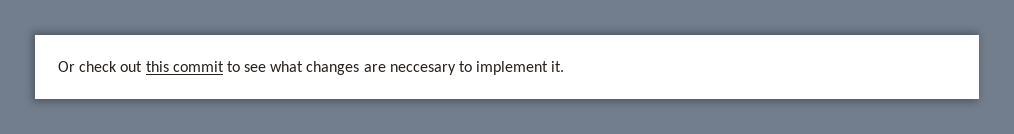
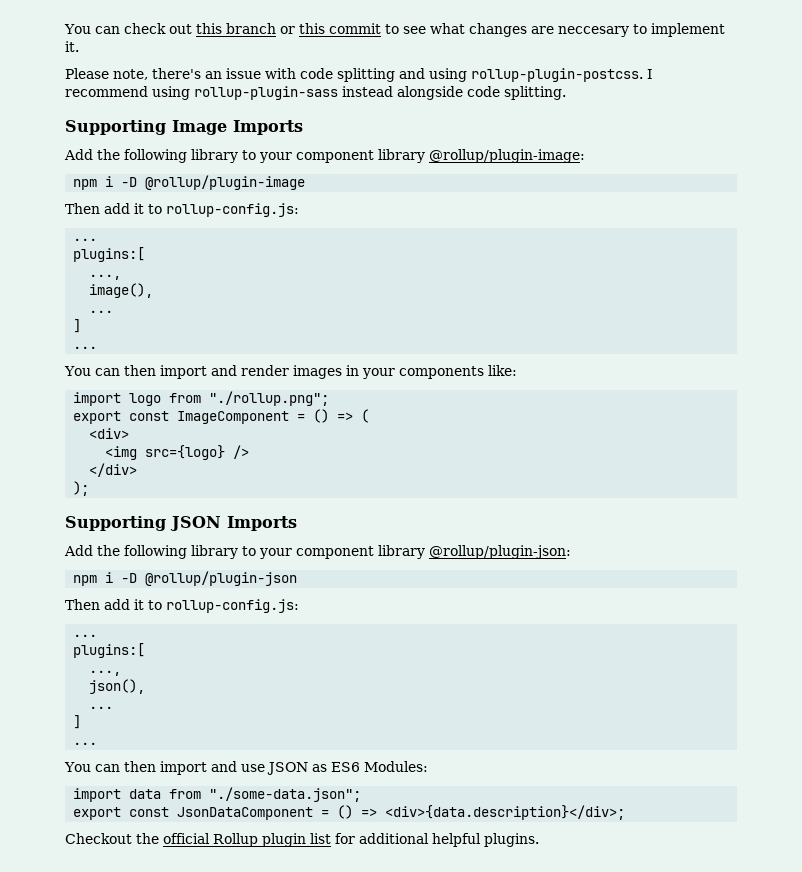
[58,61,75,72] Or -> [64,24,120,34] You can
(169, 66) none -> [225,23,325,34] branch or this
(565, 66) none -> [65,68,653,82] [65,86,566,100] [65,120,303,135] [64,149,585,163] [73,175,306,190] [65,203,299,217] [73,238,98,241] [73,247,146,262] [89,274,122,280] [89,283,154,298] [89,310,114,313] [73,319,82,333] [73,346,98,349] [64,365,517,379] [73,391,330,406] [73,409,370,424] [89,428,130,439] [105,445,250,460] [89,463,138,477] [73,481,90,496] [65,516,297,531] [64,545,571,559] [73,571,298,586] [65,599,299,613] [73,634,98,637] [73,643,146,658] [89,670,122,676] [89,679,146,694] [89,706,114,709] [73,715,82,729] [73,742,98,745] [64,761,428,775] [73,787,362,802] [73,805,626,820] [65,833,539,847] // Please note, there's an issue with code splitting and using rollup-plugin-postcss. I recommend using rollup-plugin-sass instead alongside code splitting. // Supporting Image Imports // Add the following library to your component library @rollup/plugin-image: // npm i -D @rollup/plugin-image // Then add it to rollup-config.js: // ... // plugins:[ // ..., // image(), // ... // ] // ... // You can then import and render images in your components like: // import logo from "./rollup.png"; // export const ImageComponent = () => ( // <div> // <img src={logo} /> // </div> // ); // Supporting JSON Imports // Add the following library to your component library @rollup/plugin-json: // npm i -D @rollup/plugin-json // Then add it to rollup-config.js: // ... // plugins:[ // ..., // json(), // ... // ] // ... // You can then import and use JSON as ES6 Modules: // import data from "./some-data.json"; // export const JsonDataComponent = () => <div>{data.description}</div>; // Checkout the official Rollup plugin list for additional helpful plugins.

